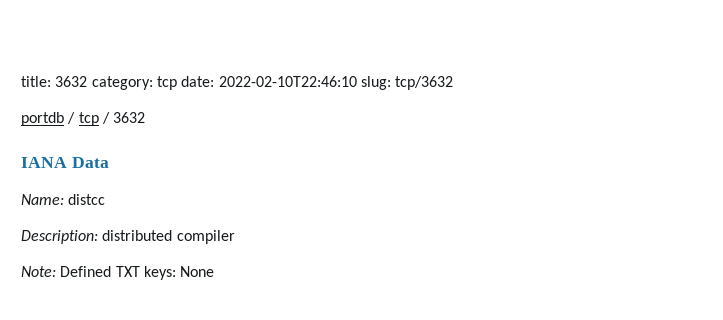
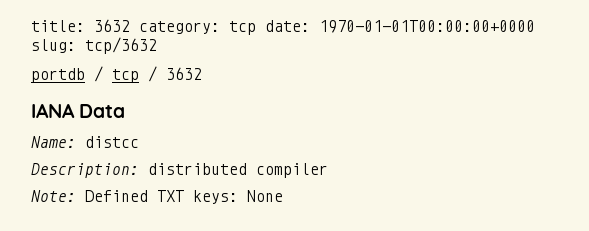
[218,76,357,87] 2022-02-10T22:46:10 -> [319,20,535,33] 1970-01-01T00:00:00+0000

